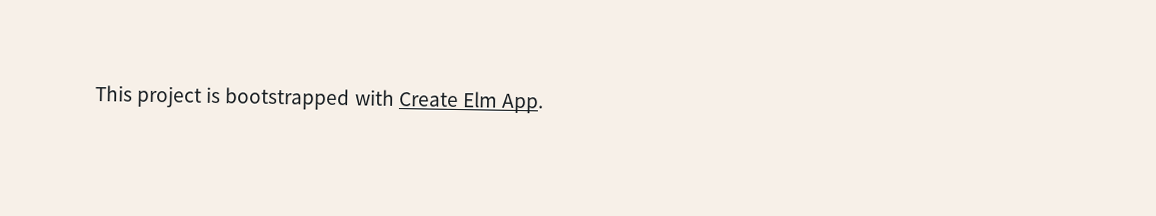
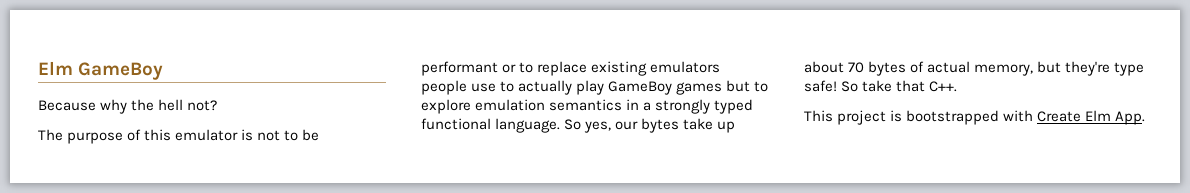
(95, 93) none -> [38,61,164,80] [38,99,218,114] [38,129,320,144] [421,61,721,76] [421,80,769,95] [421,99,754,114] [421,118,736,133] [804,61,1145,76] [804,80,958,92] Elm GameBoy // Because why the hell not? // The purpose of this emulator is not to be performant or to replace existing emulators people use to actually play GameBoy games but to explore emulation semantics in a strongly typed functional language. So yes, our bytes take up about 70 bytes of actual memory, but they're type safe! So take that C++. //

